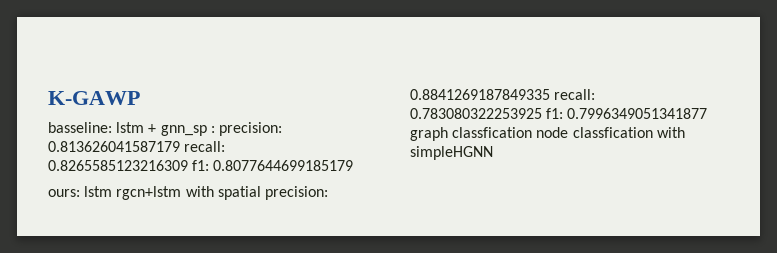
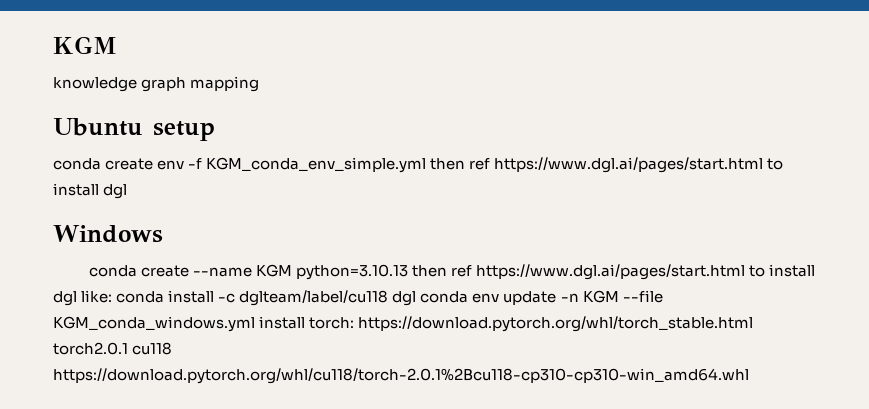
[48,91,140,105] [48,122,282,136] [48,141,226,152] [48,160,354,171] [48,186,328,200] [410,89,596,100] [410,108,708,119] [410,127,685,141] [410,146,493,160] K-GAWP // basseline: lstm + gnn_sp : precision: 0.813626041587179 recall: 0.8265585123216309 f1: 0.8077644699185179 // ours: lstm rgcn+lstm with spatial precision: 0.8841269187849335 recall: 0.783080322253925 f1: 0.7996349051341877 graph classfication node classfication with simpleHGNN -> [53,36,117,54] [53,76,260,92] [53,118,215,141] [53,157,784,173] [53,183,128,199] [53,225,163,243] [88,264,816,280] [53,290,663,306] [53,316,754,332] [53,342,173,355] [53,368,749,384] KGM // knowledge graph mapping // Ubuntu setup // conda create env -f KGM_conda_env_simple.yml then ref https://www.dgl.ai/pages/start.html to install dgl // Windows // conda create --name KGM python=3.10.13 then ref https://www.dgl.ai/pages/start.html to install dgl like: conda install -c dglteam/label/cu118 dgl conda env update -n KGM --file KGM_conda_windows.yml install torch: https://download.pytorch.org/whl/torch_stable.html torch2.0.1 cu118 https://download.pytorch.org/whl/cu118/torch-2.0.1%2Bcu118-cp310-cp310-win_amd64.whl

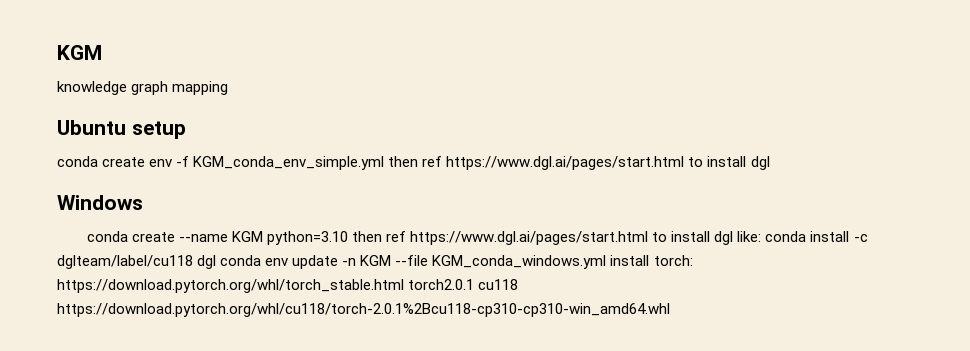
[296,264,409,280] python=3.10.13 -> [267,231,349,245] python=3.10

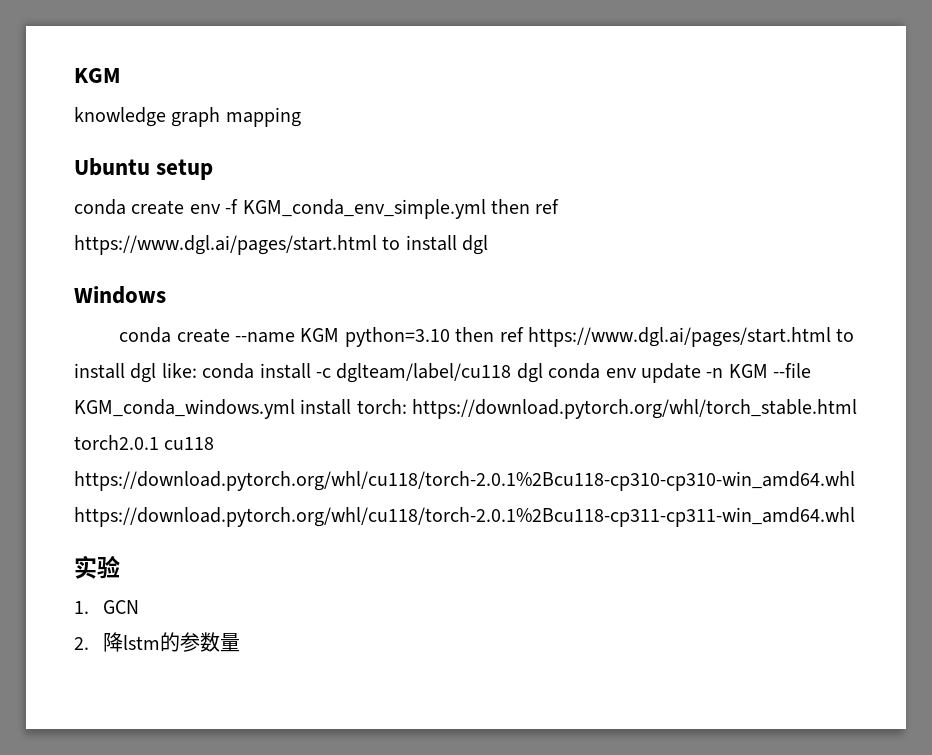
(670, 310) none -> [74,507,855,527] [74,555,120,579] [74,600,139,614] [74,632,240,652] https://download.pytorch.org/whl/cu118/torch-2.0.1%2Bcu118-cp311-cp311-win_amd64.whl // 实验 // 1. GCN // 2.降lstm的参数量

